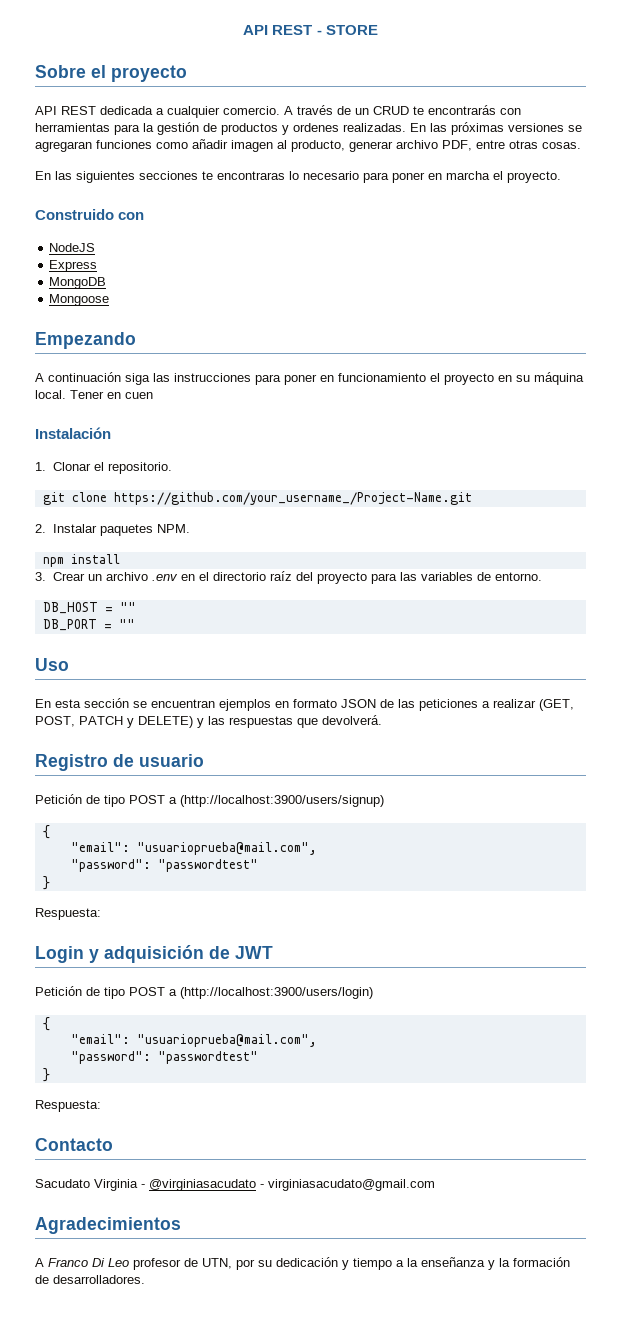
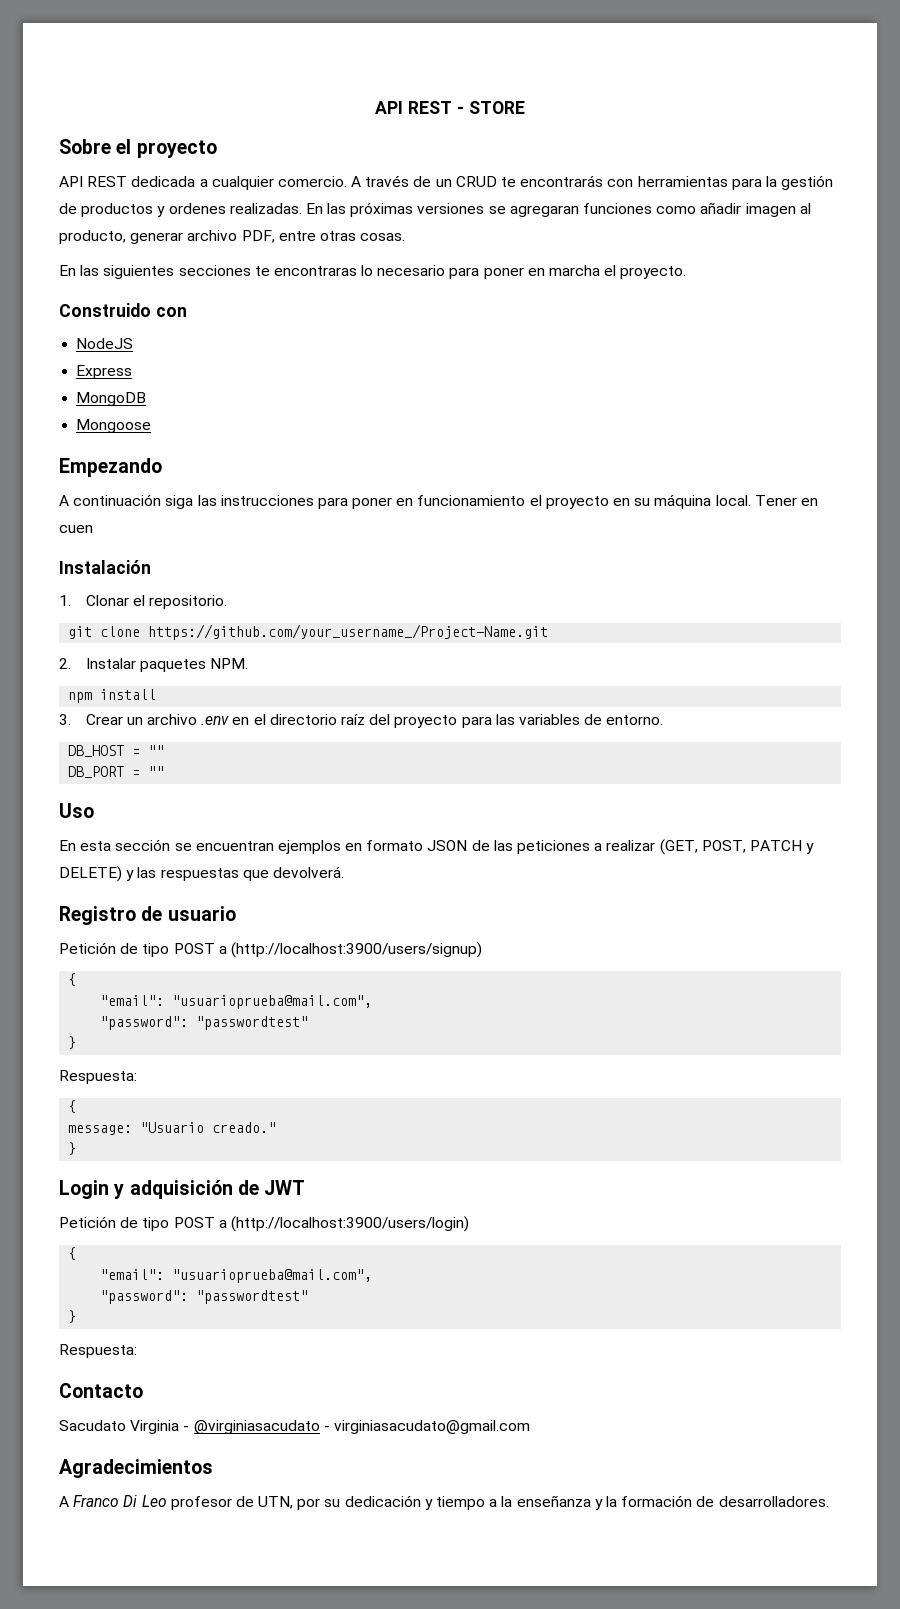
(101, 914) none -> [68,1100,77,1113] [68,1122,277,1135] [68,1142,77,1155] // { // message: "Usuario creado." // }

